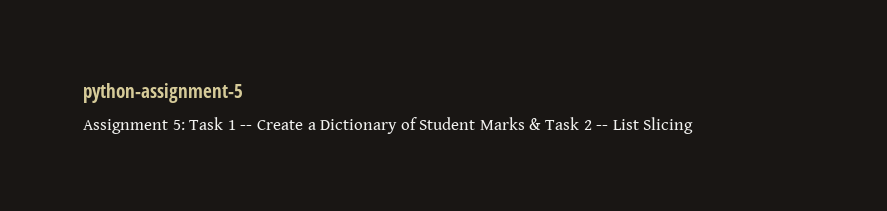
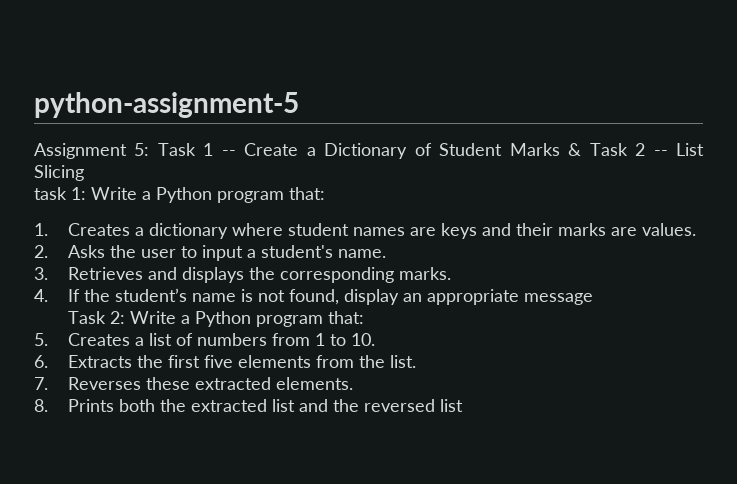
(694, 125) none -> [34,187,325,203] [34,223,697,239] [34,245,387,261] [34,267,452,283] [34,288,594,305] [68,311,365,327] [34,333,376,346] [34,355,417,368] [34,377,354,390] [34,399,464,412] // task 1: Write a Python program that: // 1. Creates a dictionary where student names are keys and their marks are values. // 2. Asks the user to input a student's name. // 3. Retrieves and displays the corresponding marks. // 4. If the student’s name is not found, display an appropriate message // Task 2: Write a Python program that: // 5. Creates a list of numbers from 1 to 10. // 6. Extracts the first five elements from the list. // 7. Reverses these extracted elements. // 8. Prints both the extracted list and the reversed list

